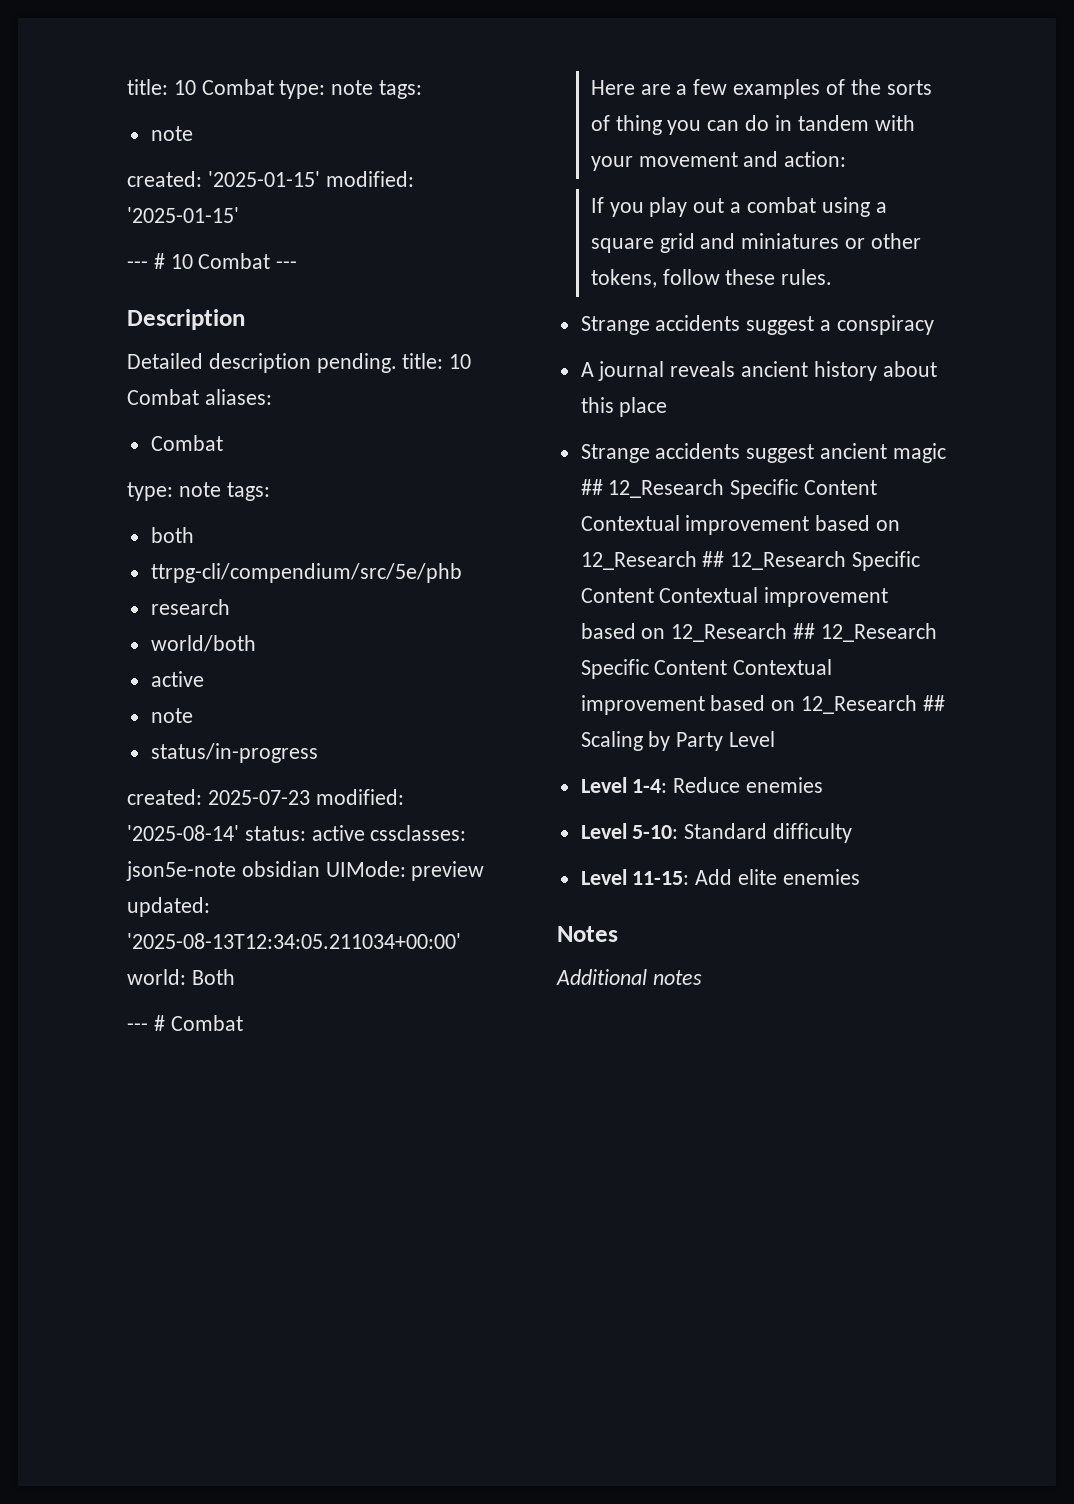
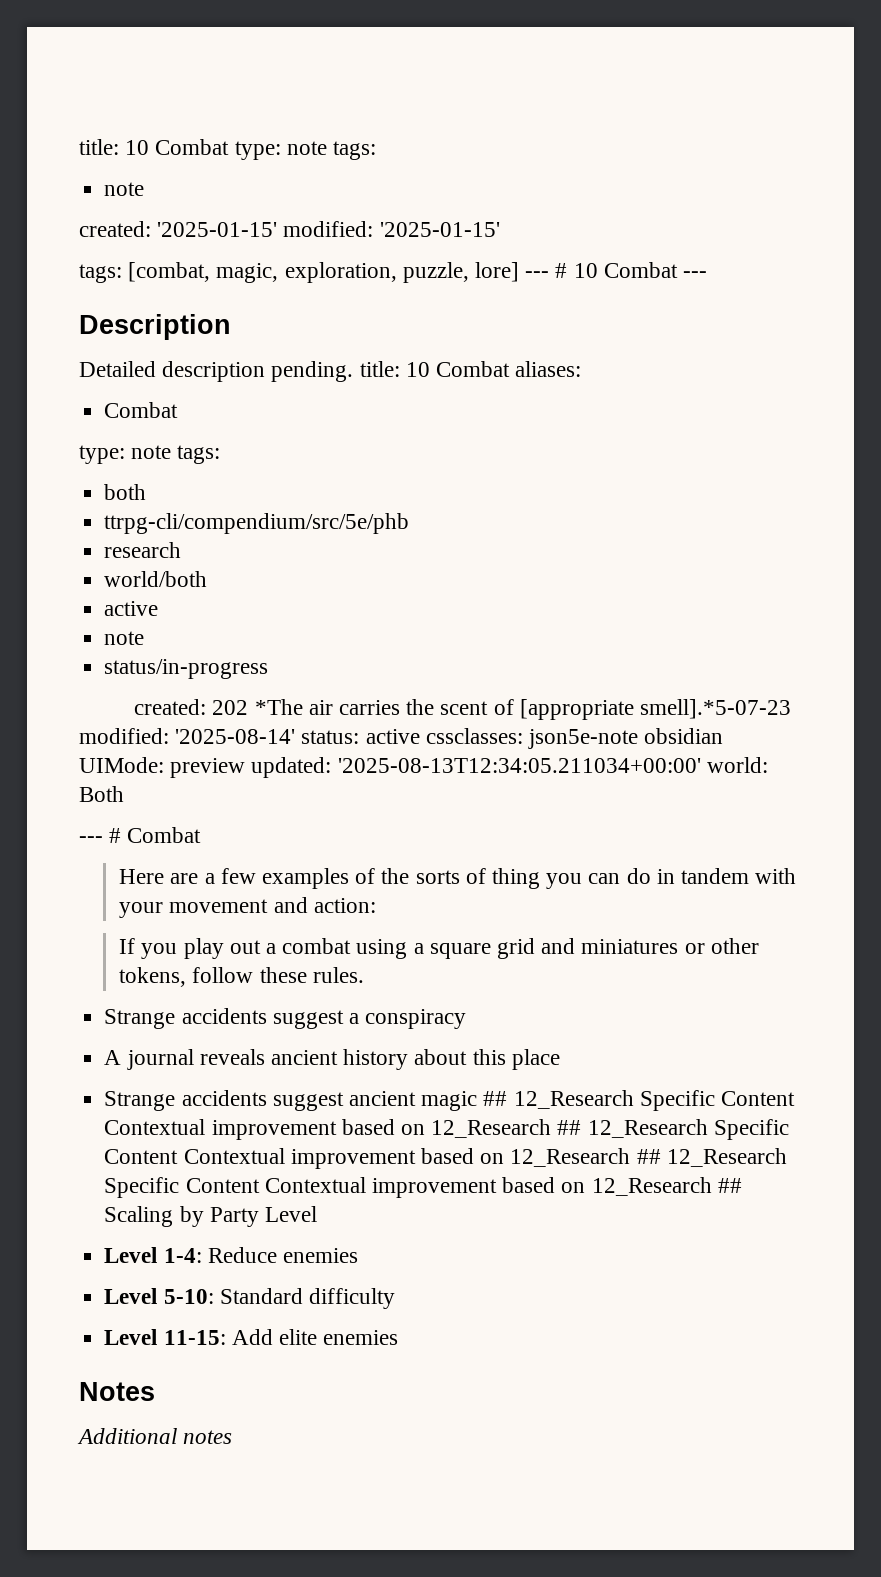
(239, 215) none -> [79,262,520,283] tags: [combat, magic, exploration, puzzle, lore]
[207,790,310,805] 2025-07-23 -> [212,699,791,720] 202 *The air carries the scent of [appropriate smell].*5-07-23

